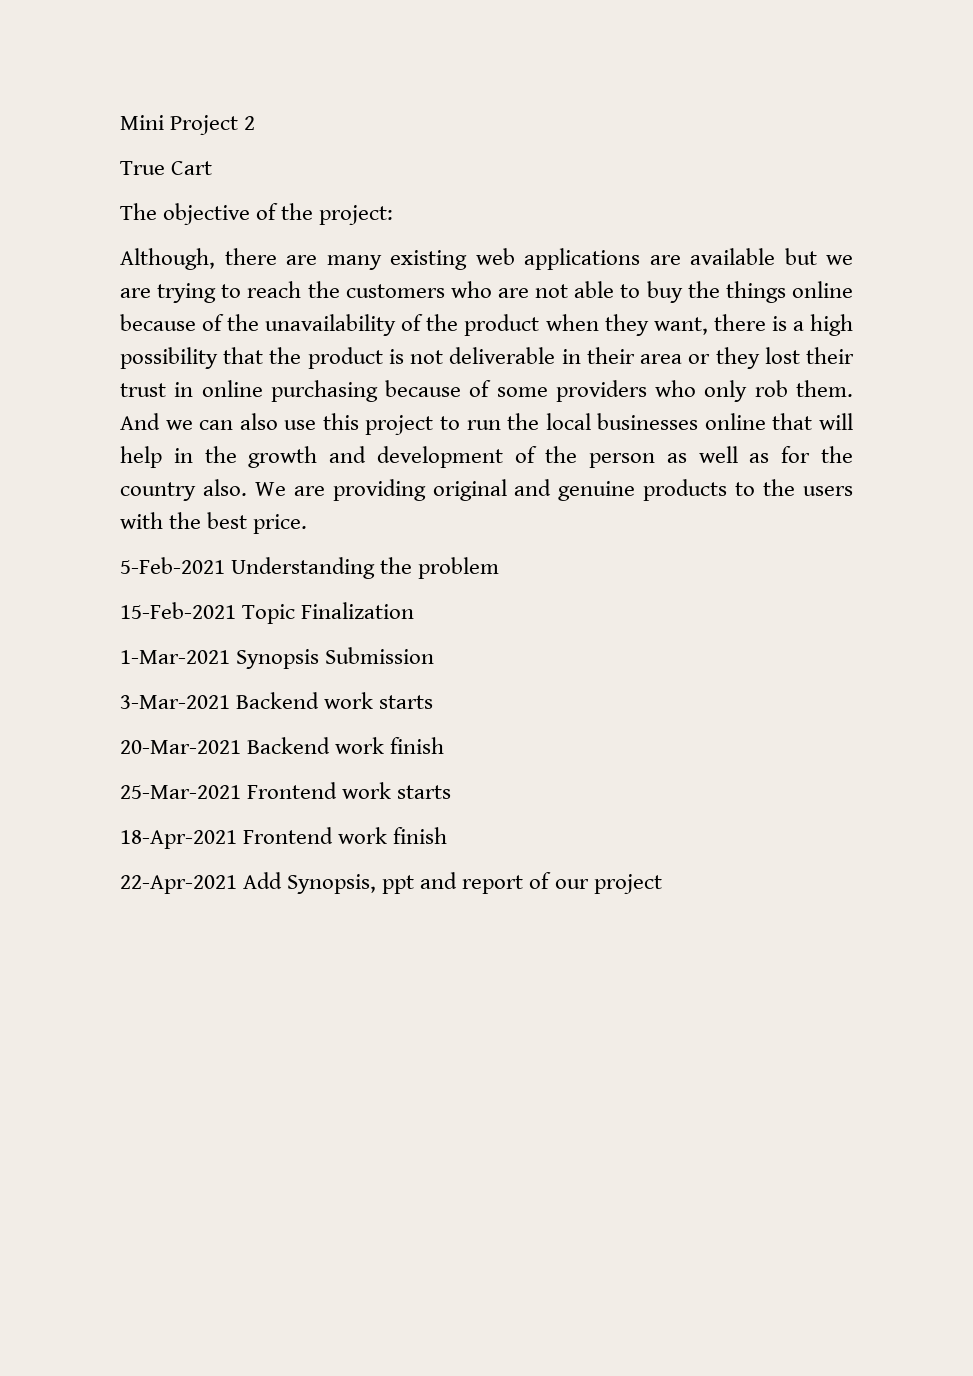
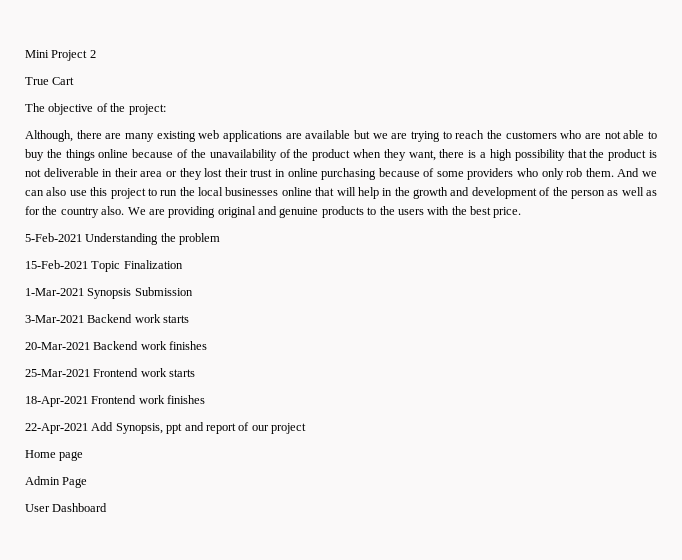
[390,737,445,754] finish -> [169,341,208,350] finishes
[393,827,448,844] finish -> [167,395,206,404] finishes
(662, 884) none -> [25,450,84,461] [25,476,88,488] [25,503,108,512] // Home page // Admin Page // User Dashboard

